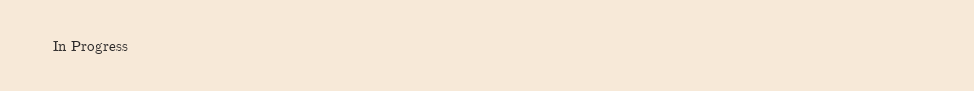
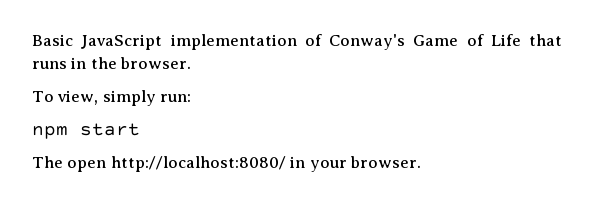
[53,41,128,54] In Progress -> [32,34,562,50] [32,57,192,69] [32,90,192,106] [32,123,140,139] [32,156,422,172] Basic JavaScript implementation of Conway's Game of Life that runs in the browser. // To view, simply run: // npm start // The open http://localhost:8080/ in your browser.

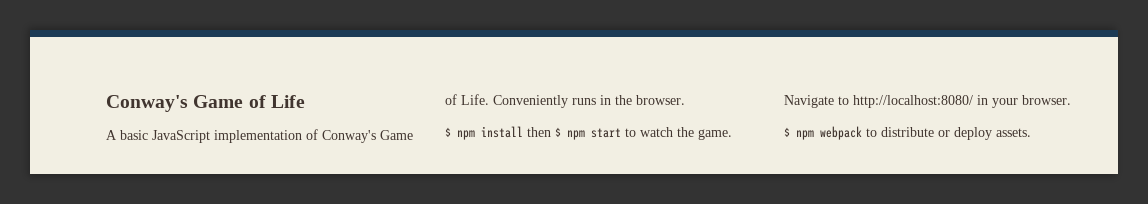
[32,34,73,46] Basic -> [106,95,305,112] [106,130,148,140] Conway's Game of Life // A basic
[490,34,562,46] Life that -> [461,94,568,108] Life. Conveniently
[32,90,192,106] [32,123,140,139] [32,156,422,172] To view, simply run: // npm start // The open http://localhost:8080/ in your browser. -> [445,126,732,140] [784,95,1071,108] [784,126,1031,140] $ npm install then $ npm start to watch the game. Navigate to http://localhost:8080/ in your browser. // $ npm webpack to distribute or deploy assets.

